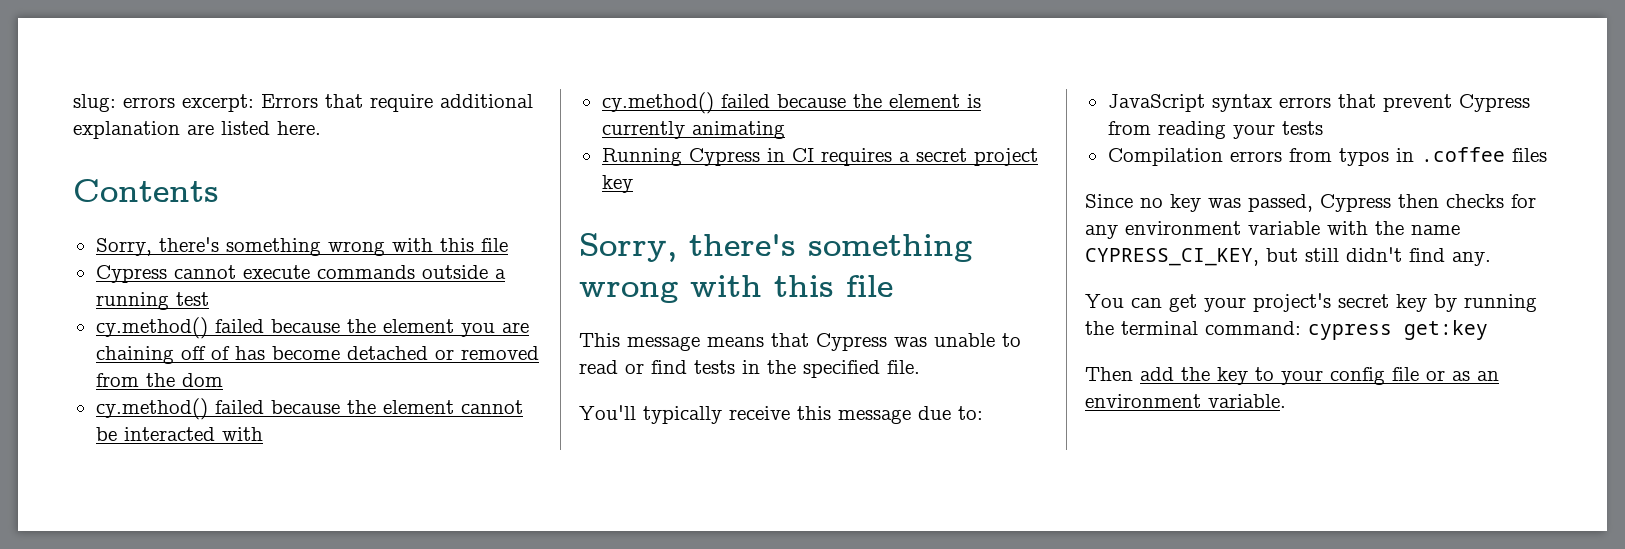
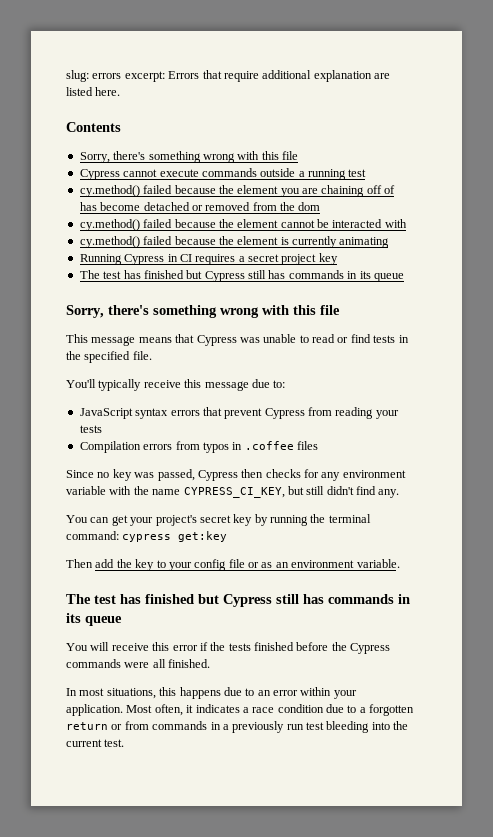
(633, 184) none -> [79,270,404,282] // The test has finished but Cypress still has commands in its queue
(1286, 401) none -> [66,594,410,607] [66,613,122,626] [66,642,391,654] [66,659,211,668] [66,687,357,699] [66,704,415,716] [66,721,409,733] [66,739,125,747] // The test has finished but Cypress still has commands in its queue // You will receive this error if the tests finished before the Cypress commands were all finished. // In most situations, this happens due to an error within your application. Most often, it indicates a race condition due to a forgotten return or from commands in a previously run test bleeding into the current test.

